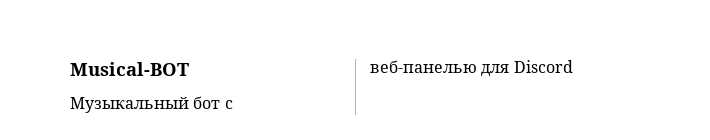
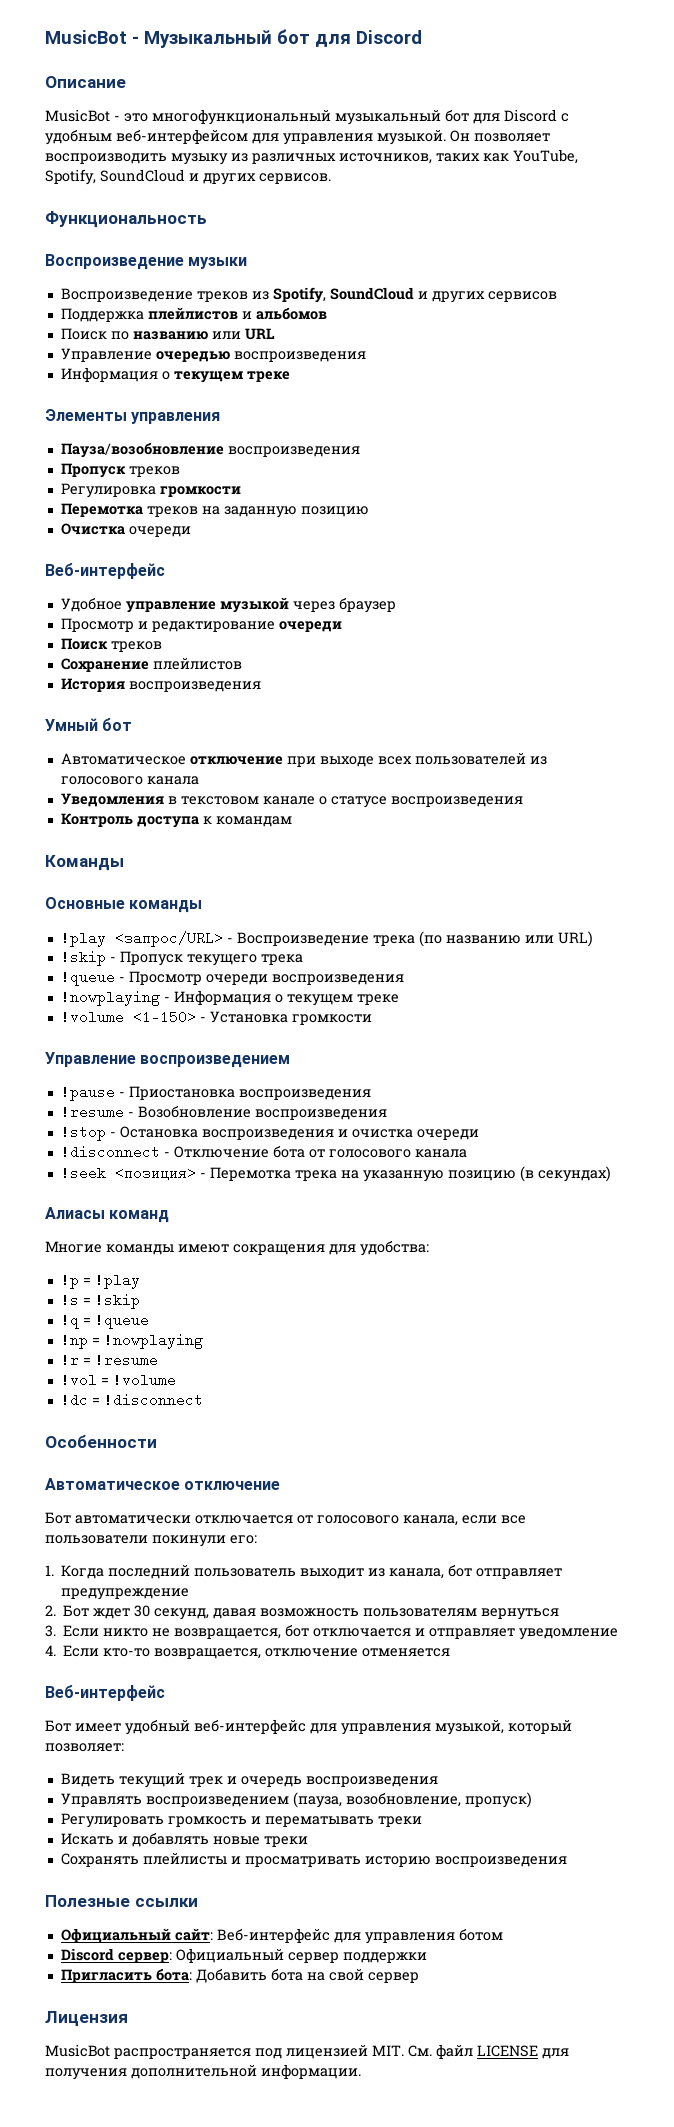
[70,62,189,76] [70,96,233,113] [370,60,573,77] Musical-BOT // Музыкальный бот с веб-панелью для Discord -> [45,29,422,48] [45,76,126,88] [45,109,569,125] [45,129,550,145] [45,149,578,165] [45,169,331,185] [45,211,207,228] [45,254,248,270] [60,287,557,303] [60,307,327,322] [60,328,275,340] [60,348,366,362] [60,367,290,383] [45,409,221,424] [60,442,360,458] [60,463,180,478] [60,483,241,498] [60,503,369,518] [60,523,191,537] [45,563,165,579] [60,597,396,613] [60,618,342,632] [60,638,162,652] [60,658,242,672] [60,678,261,692] [45,718,133,731] [60,753,547,767] [60,776,199,785] [60,793,523,808] [60,813,292,828] [45,855,124,871] [45,897,203,913] [60,929,593,947] [60,950,303,966] [60,970,404,986] [60,990,399,1006] [60,1010,372,1025] [45,1052,291,1068] [60,1085,371,1101] [60,1105,387,1120] [60,1125,479,1141] [60,1145,467,1159] [60,1164,611,1182] [45,1207,170,1223] [45,1241,429,1256] [60,1273,140,1289] [60,1293,140,1309] [60,1313,149,1329] [60,1333,203,1349] [60,1353,158,1367] [60,1373,176,1387] [60,1393,203,1407] [45,1435,157,1448] [45,1478,281,1490] [45,1512,526,1526] [45,1535,257,1547] [45,1565,563,1579] [61,1588,190,1600] [45,1605,560,1620] [45,1625,619,1640] [45,1645,451,1659] [45,1685,165,1701] [45,1719,572,1735] [45,1743,124,1752] [60,1773,438,1788] [60,1792,532,1808] [60,1813,422,1828] [60,1833,308,1847] [60,1853,567,1867] [45,1895,198,1907] [60,1928,503,1944] [60,1948,427,1963] [60,1968,419,1983] [45,2011,128,2027] [45,2044,569,2059] [45,2064,361,2080] MusicBot - Музыкальный бот для Discord // Описание // MusicBot - это многофункциональный музыкальный бот для Discord с удобным веб-интерфейсом для управления музыкой. Он позволяет воспроизводить музыку из различных источников, таких как YouTube, Spotify, SoundCloud и других сервисов. // Функциональность // Воспроизведение музыки // Воспроизведение треков из Spotify, SoundCloud и других сервисов // Поддержка плейлистов и альбомов // Поиск по названию или URL // Управление очередью воспроизведения // Информация о текущем треке // Элементы управления // Пауза/возобновление воспроизведения // Пропуск треков // Регулировка громкости // Перемотка треков на заданную позицию // Очистка очереди // Веб-интерфейс // Удобное управление музыкой через браузер // Просмотр и редактирование очереди // Поиск треков // Сохранение плейлистов // История воспроизведения // Умный бот // Автоматическое отключение при выходе всех пользователей из голосового канала // Уведомления в текстовом канале о статусе воспроизведения // Контроль доступа к командам // Команды // Основные команды // !play <запрос/URL> - Воспроизведение трека (по названию или URL) // !skip - Пропуск текущего трека // !queue - Просмотр очереди воспроизведения // !nowplaying - Информация о текущем треке // !volume <1-150> - Установка громкости // Управление воспроизведением // !pause - Приостановка воспроизведения // !resume - Возобновление воспроизведения // !stop - Остановка воспроизведения и очистка очереди // !disconnect - Отключение бота от голосового канала // !seek <позиция> - Перемотка трека на указанную позицию (в секундах) // Алиасы команд // Многие команды имеют сокращения для удобства: // !p = !play // !s = !skip // !q = !queue // !np = !nowplaying // !r = !resume // !vol = !volume // !dc = !disconnect // Особенности // Автоматическое отключение // Бот автоматически отключается от голосового канала, если все пользователи покинули его: // 1. Когда последний пользователь выходит из канала, бот отправляет предупреждение // 2. Бот ждет 30 секунд, давая возможность пользователям вернуться // 3. Если никто не возвращается, бот отключается и отправляет уведомление // 4. Если кто-то возвращается, отключение отменяется // Веб-интерфейс // Бот имеет удобный веб-интерфейс для управления музыкой, который позволяет: // Видеть текущий трек и очередь воспроизведения // Управлять воспроизведением (пауза, возобновление, пропуск) // Регулировать громкость и перематывать треки // Искать и добавлять новые треки // Сохранять плейлисты и просматривать историю воспроизведения // Полезные ссылки // Официальный сайт: Веб-интерфейс для управления ботом // Discord сервер: Официальный сервер поддержки // Пригласить бота: Добавить бота на свой сервер // Лицензия // MusicBot распространяется под лицензией MIT. См. файл LICENSE для получения дополнительной информации.

